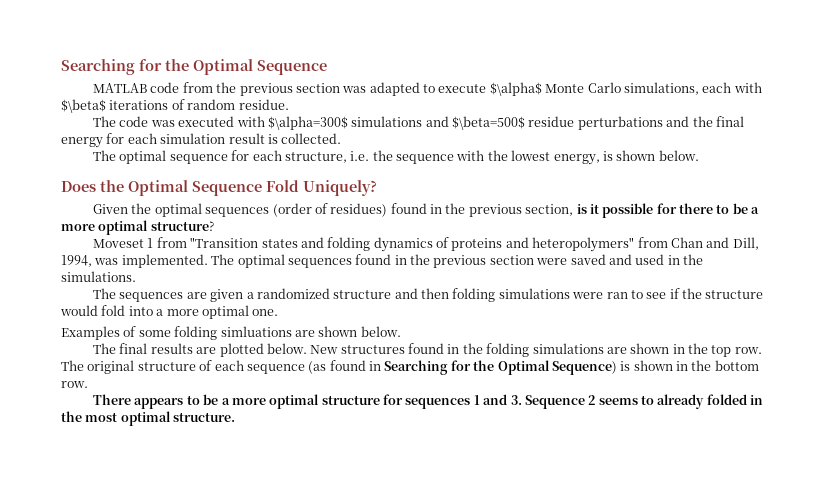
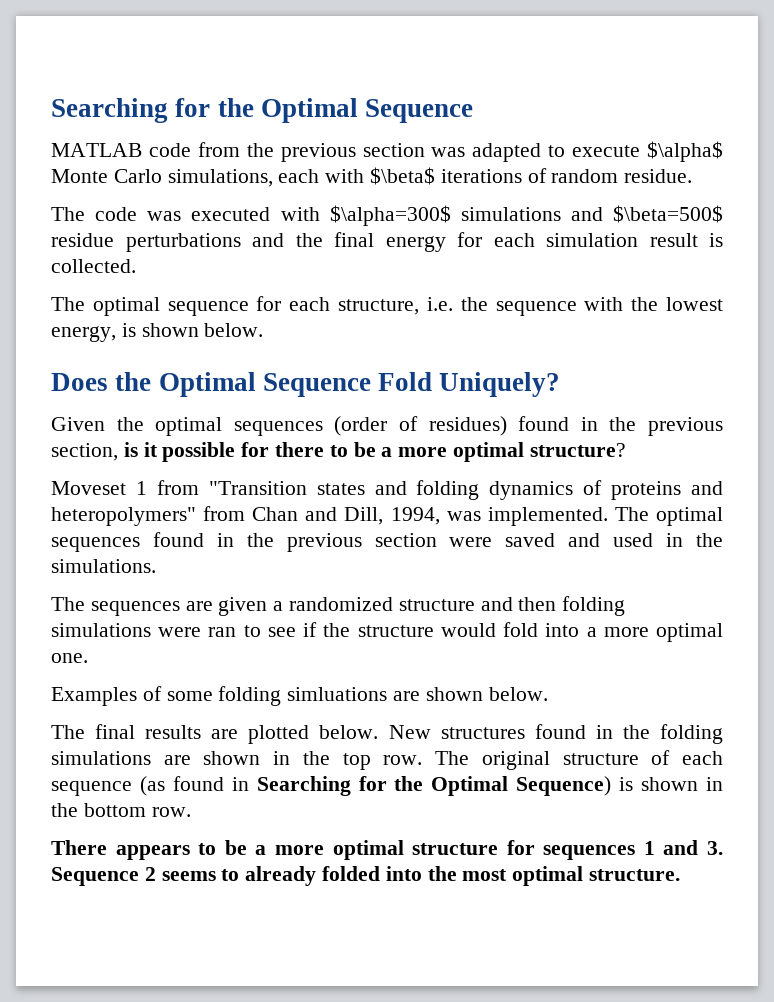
[750,395,764,405] in -> [385,866,422,881] into

